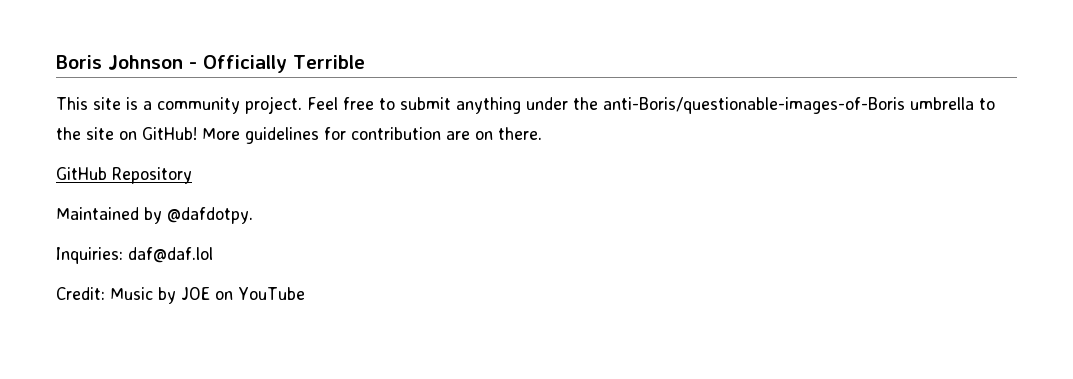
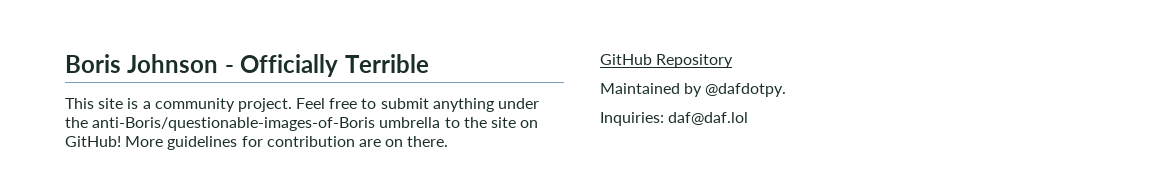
[56,287,305,304] // Credit: Music by JOE on YouTube -> (749, 118) none

